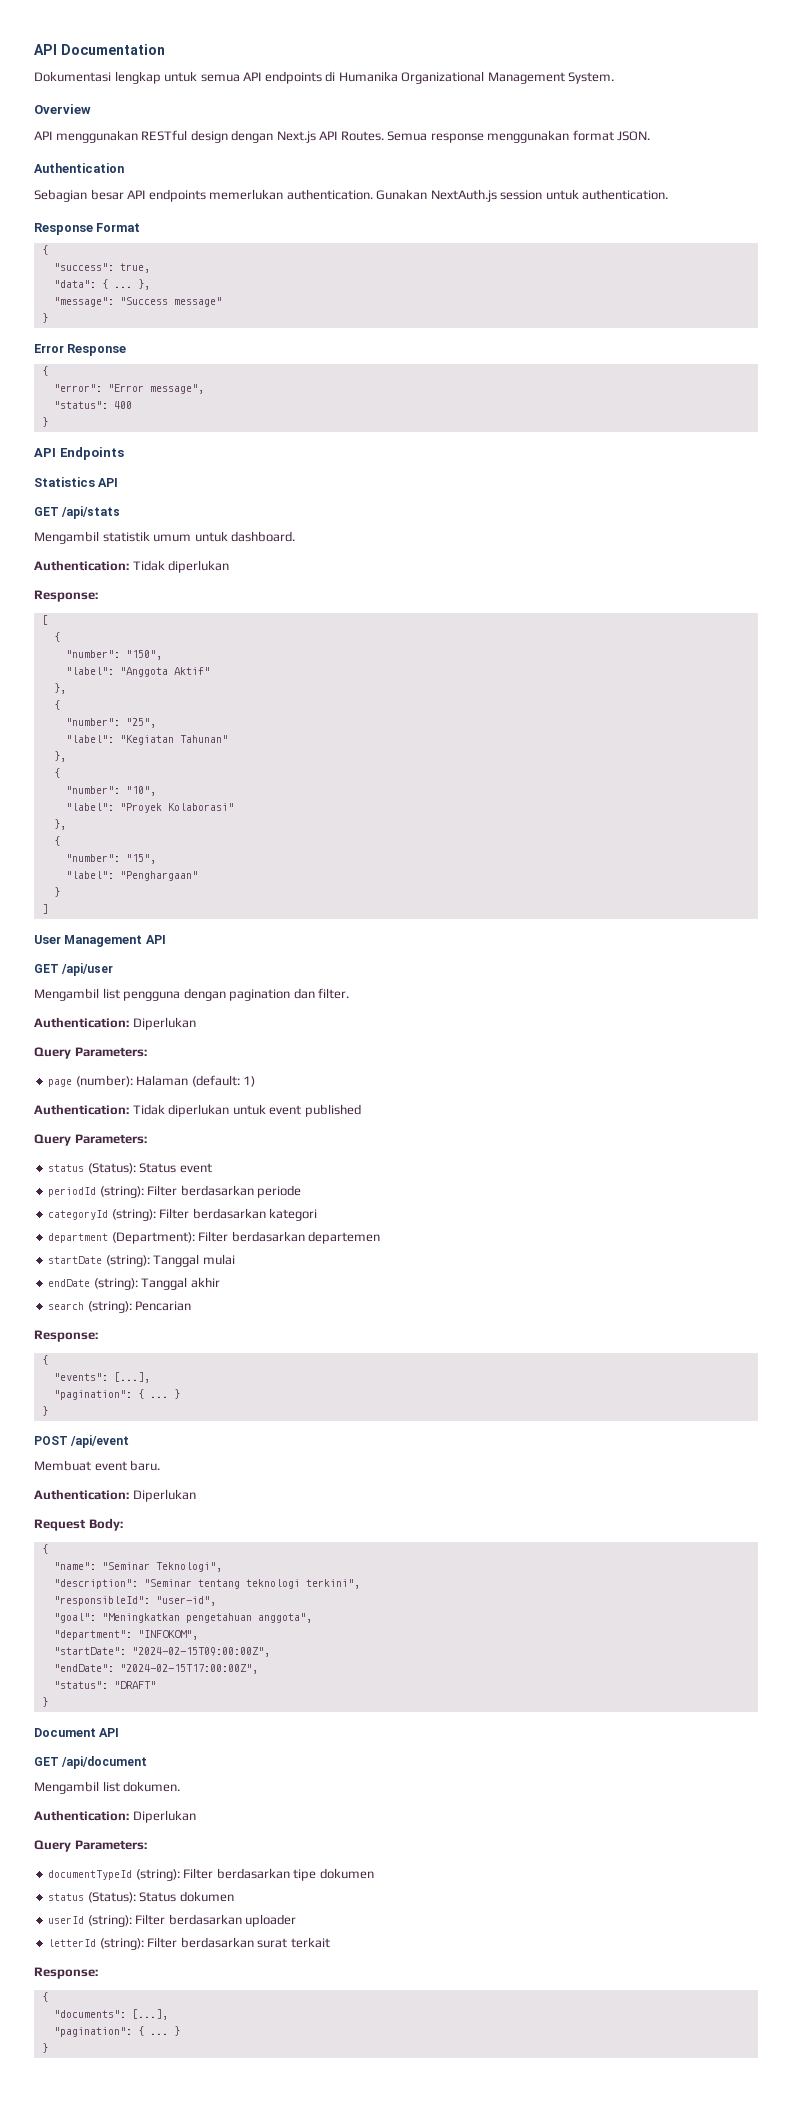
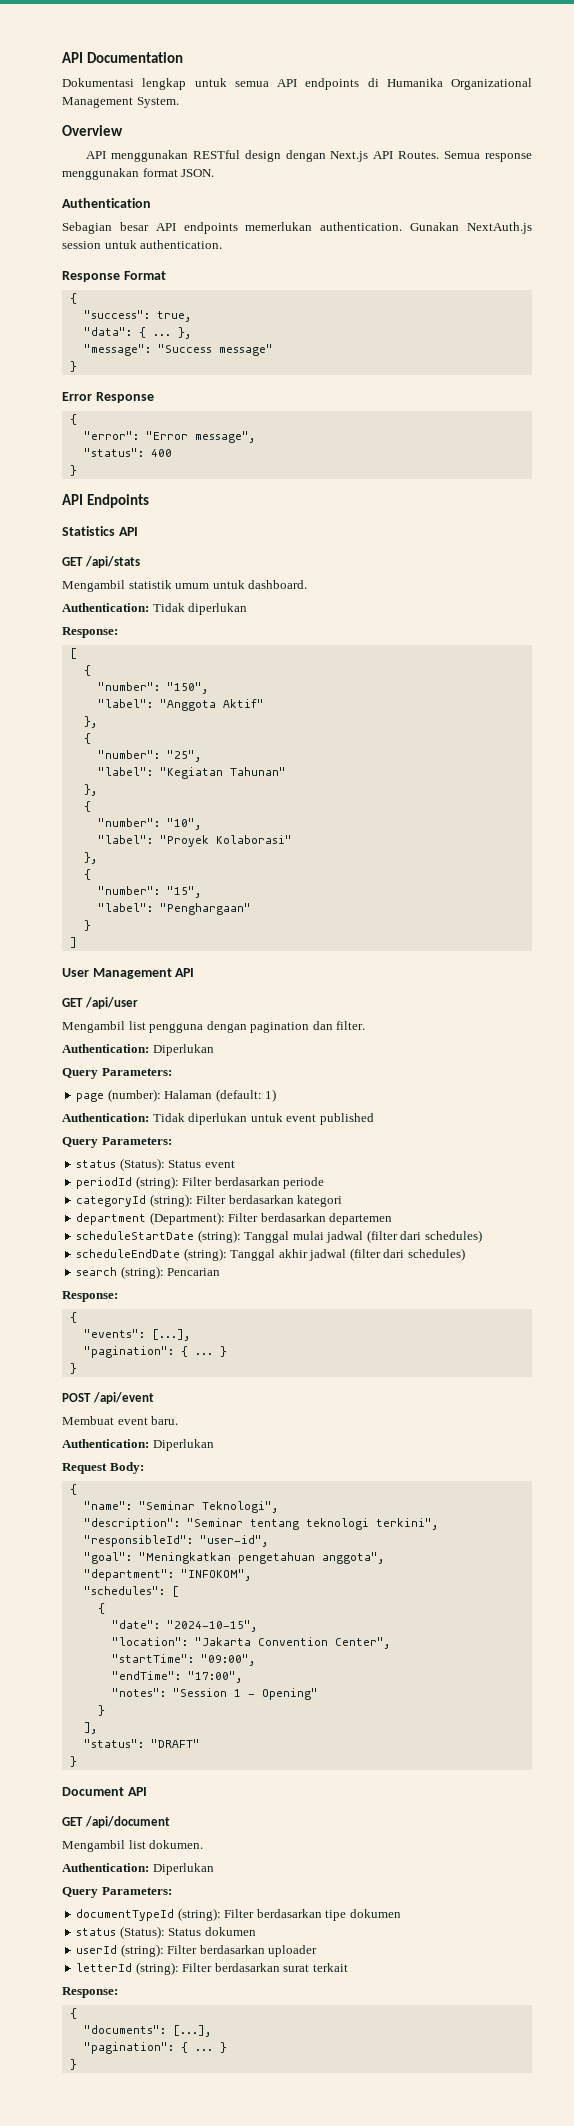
[48,1256,103,1264] startDate -> [76,1231,195,1240] scheduleStartDate
[48,1279,91,1287] // endDate -> [326,1230,482,1243] [76,1249,181,1258] jadwal (filter dari schedules) // scheduleEndDate
(220, 1282) none -> [309,1248,465,1261] jadwal (filter dari schedules)
[53,1647,270,1657] [53,1664,258,1674] "startDate": "2024-02-15T09:00:00Z", // "endDate": "2024-02-15T17:00:00Z", -> [83,1586,179,1597] [97,1603,105,1614] [111,1620,257,1632] [111,1637,390,1649] [111,1654,255,1666] [111,1671,242,1683] [111,1688,318,1700] [97,1705,105,1716] [83,1722,97,1734] "schedules": [ // { // "date": "2024-10-15", // "location": "Jakarta Convention Center", // "startTime": "09:00", // "endTime": "17:00", // "notes": "Session 1 - Opening" // } // ],

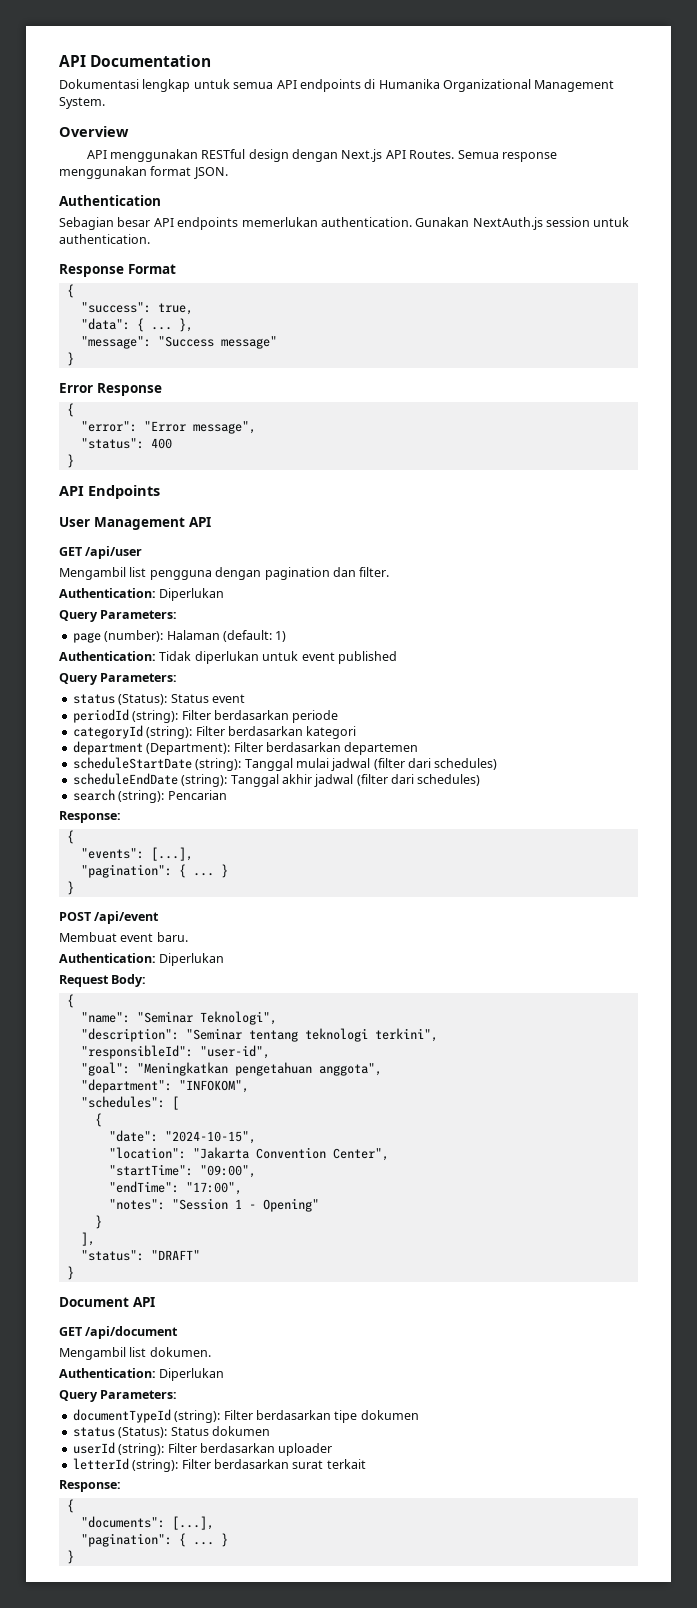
[62,526,138,536] [62,556,140,568] [62,580,308,592] [62,603,248,615] [62,627,118,638] [69,648,77,659] [83,665,91,676] [97,682,208,694] [97,699,264,711] [83,716,97,728] [83,733,91,744] [97,750,201,762] [97,767,286,779] [83,784,97,796] [83,801,91,812] [97,818,201,830] [97,835,292,847] [83,852,97,864] [83,869,91,880] [97,886,201,898] [97,903,251,915] [83,920,91,931] [69,937,77,948] // Statistics API // GET /api/stats // Mengambil statistik umum untuk dashboard. // Authentication: Tidak diperlukan // Response: // [ // { // "number": "150", // "label": "Anggota Aktif" // }, // { // "number": "25", // "label": "Kegiatan Tahunan" // }, // { // "number": "10", // "label": "Proyek Kolaborasi" // }, // { // "number": "15", // "label": "Penghargaan" // } // ] -> (160, 492) none

